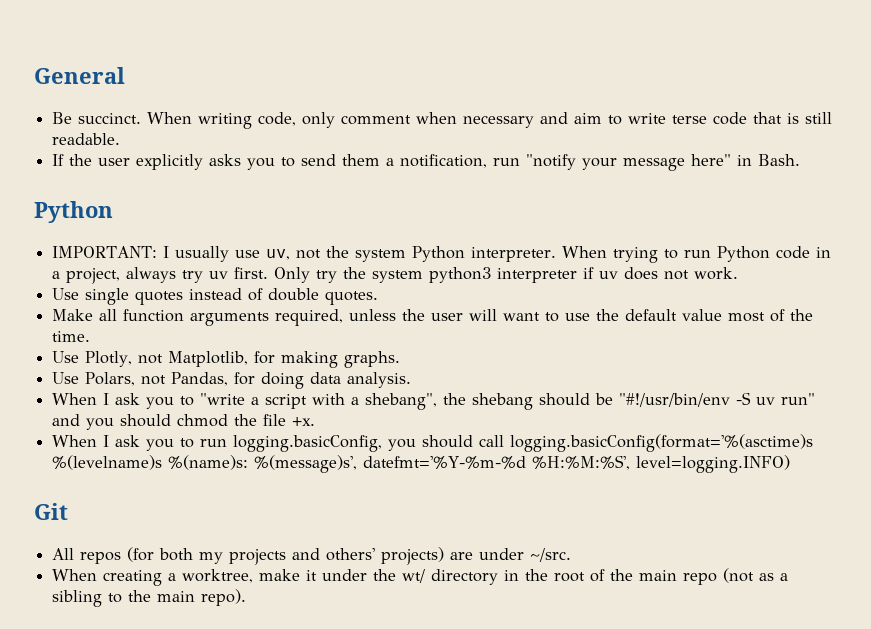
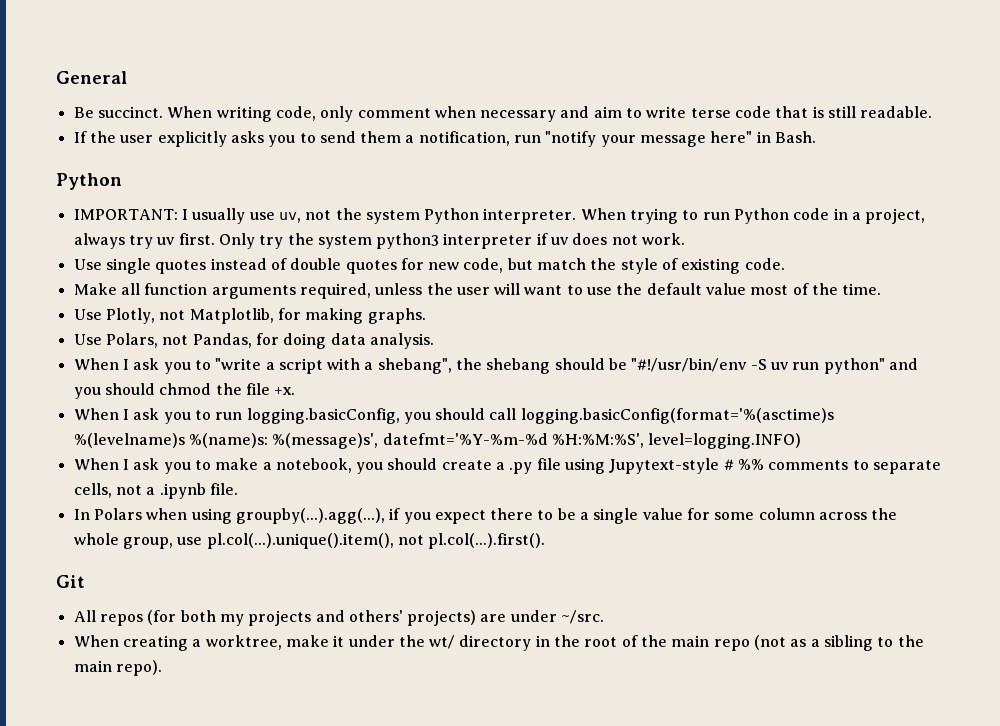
[325,291,379,305] quotes. -> [345,258,785,274] quotes for new code, but match the style of existing code.
[781,393,816,405] run" -> [792,358,885,374] run python"
(791, 464) none -> [73,458,942,474] [73,483,238,499] [73,508,898,524] [73,533,546,549] // When I ask you to make a notebook, you should create a .py file using Jupytext-style # %% comments to separate cells, not a .ipynb file. // In Polars when using groupby(...).agg(...), if you expect there to be a single value for some column across the whole group, use pl.col(...).unique().item(), not pl.col(...).first().

